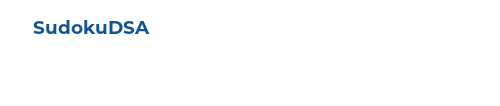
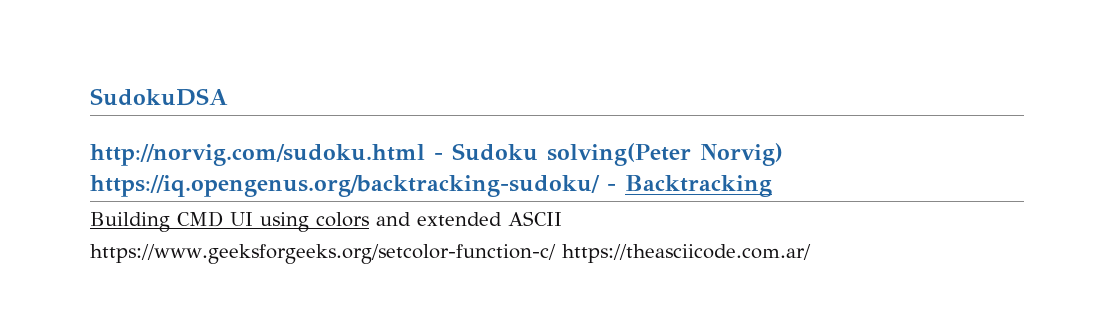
(150, 27) none -> [90,143,783,166] [90,175,772,197] [90,211,562,232] [90,244,811,264] // http://norvig.com/sudoku.html - Sudoku solving(Peter Norvig) https://iq.opengenus.org/backtracking-sudoku/ - Backtracking // Building CMD UI using colors and extended ASCII https://www.geeksforgeeks.org/setcolor-function-c/ https://theasciicode.com.ar/

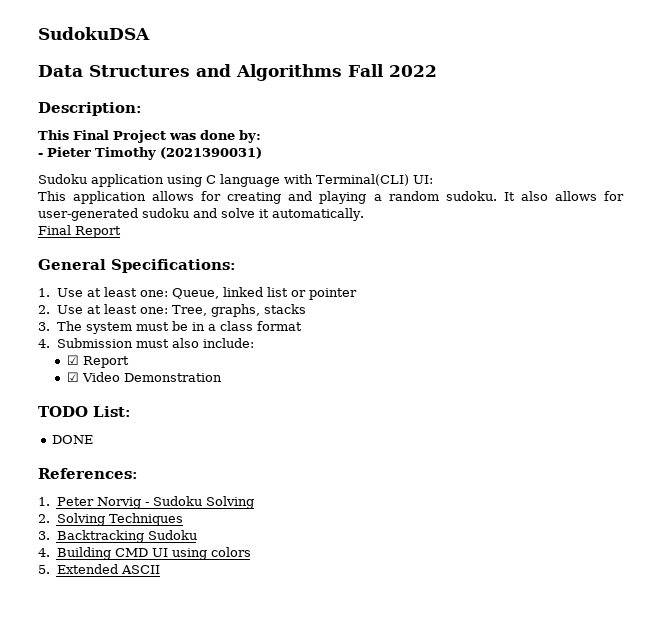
[90,143,783,166] [90,175,616,197] http://norvig.com/sudoku.html - Sudoku solving(Peter Norvig) https://iq.opengenus.org/backtracking-sudoku/ - -> [38,64,437,81] [38,102,142,116] [38,130,261,143] [38,147,262,160] [38,174,433,187] [38,191,625,204] [38,208,364,221] [38,225,121,238] [38,259,236,273] [38,287,357,300] [38,304,306,317] [38,321,302,334] [38,338,254,348] [67,355,130,368] [67,372,223,382] [38,406,131,417] [52,435,94,444] [38,468,138,479] [38,496,254,509] [38,513,184,526] [38,531,50,540] Data Structures and Algorithms Fall 2022 // Description: // This Final Project was done by: // - Pieter Timothy (2021390031) // Sudoku application using C language with Terminal(CLI) UI: // This application allows for creating and playing a random sudoku. It also allows for user-generated sudoku and solve it automatically. // Final Report // General Specifications: // 1. Use at least one: Queue, linked list or pointer // 2. Use at least one: Tree, graphs, stacks // 3. The system must be in a class format // 4. Submission must also include: // ☑ Report // ☑ Video Demonstration // TODO List: // DONE // References: // 1. Peter Norvig - Sudoku Solving // 2. Solving Techniques // 3.
(772, 186) // -> [147,530,197,540] [38,548,50,557] Sudoku // 4.
[376,211,562,226] [90,244,811,264] and extended ASCII https://www.geeksforgeeks.org/setcolor-function-c/ https://theasciicode.com.ar/ -> [38,564,160,574] // 5. Extended ASCII

